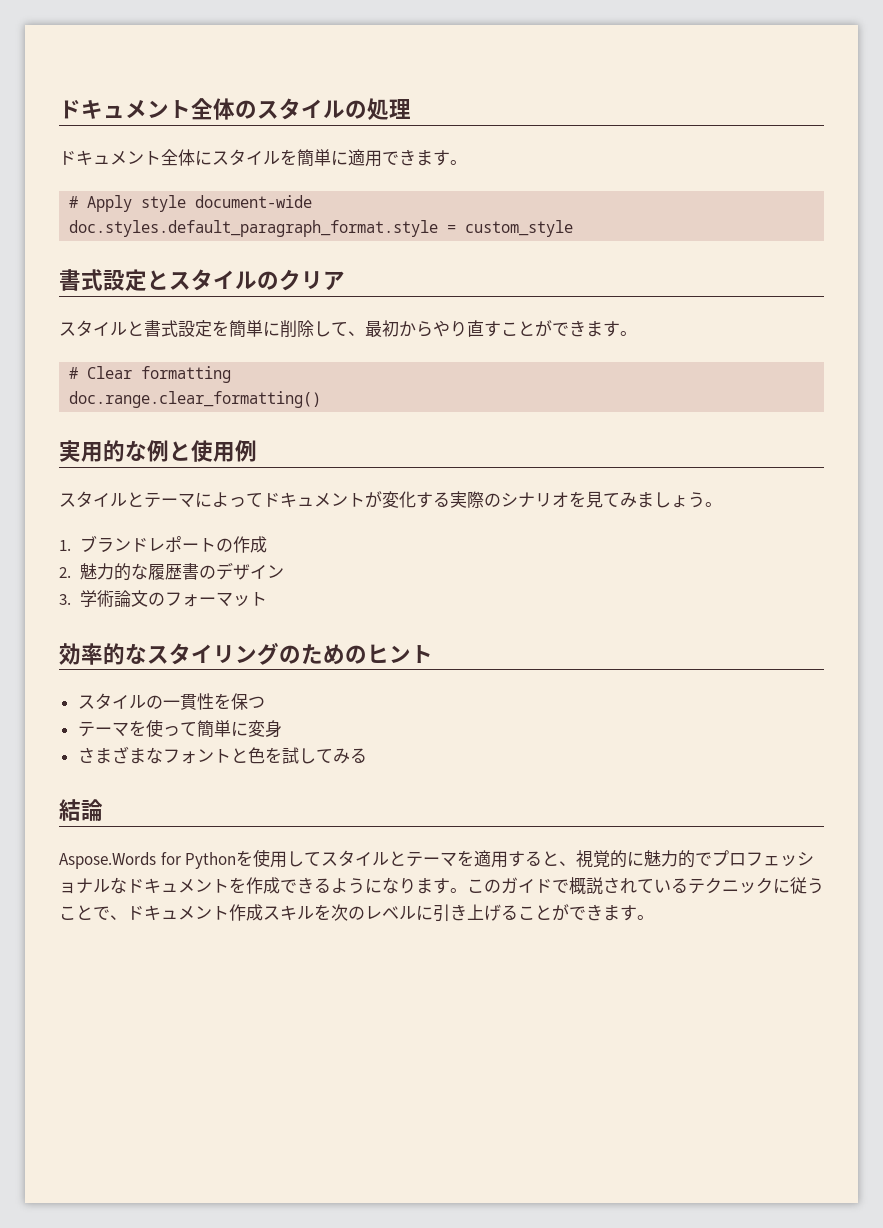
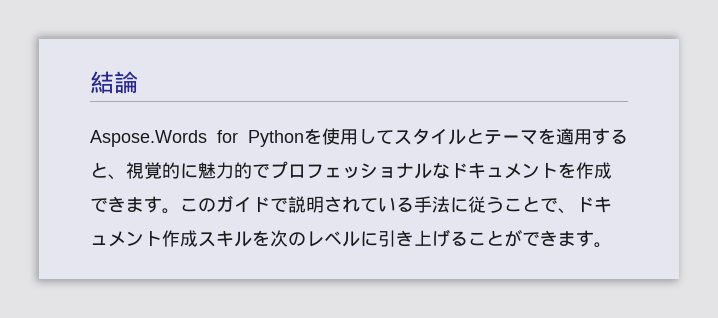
[59,98,411,120] [59,149,467,167] [69,195,313,212] [69,220,574,237] [59,269,345,291] [59,320,637,338] [69,366,232,383] [69,391,322,408] [59,440,257,462] [59,491,722,509] [59,535,267,553] [59,562,284,581] [59,590,267,607] [59,642,433,665] [77,693,265,710] [77,719,282,738] [77,746,367,764] ドキュメント全体のスタイルの処理 // ドキュメント全体にスタイルを簡単に適用できます。 // # Apply style document-wide // doc.styles.default_paragraph_format.style = custom_style // 書式設定とスタイルのクリア // スタイルと書式設定を簡単に削除して、最初からやり直すことができます。 // # Clear formatting // doc.range.clear_formatting() // 実用的な例と使用例 // スタイルとテーマによってドキュメントが変化する実際のシナリオを見てみましょう。 // 1.ブランドレポートの作成 // 2.魅力的な履歴書のデザイン // 3.学術論文のフォーマット // 効率的なスタイリングのためのヒント // スタイルの一貫性を保つ // テーマを使って簡単に変身 // さまざまなフォントと色を試してみる // -> (90, 82) none
[314,877,416,894] るようになり -> (126, 204) none
[569,877,603,895] 概説 -> [288,196,324,213] 説明
[688,877,773,894] テクニック -> [414,196,450,213] 手法

